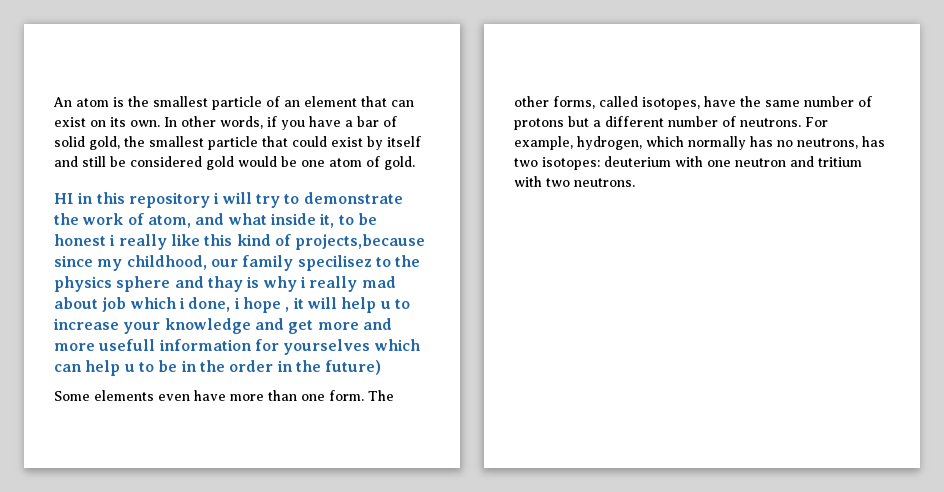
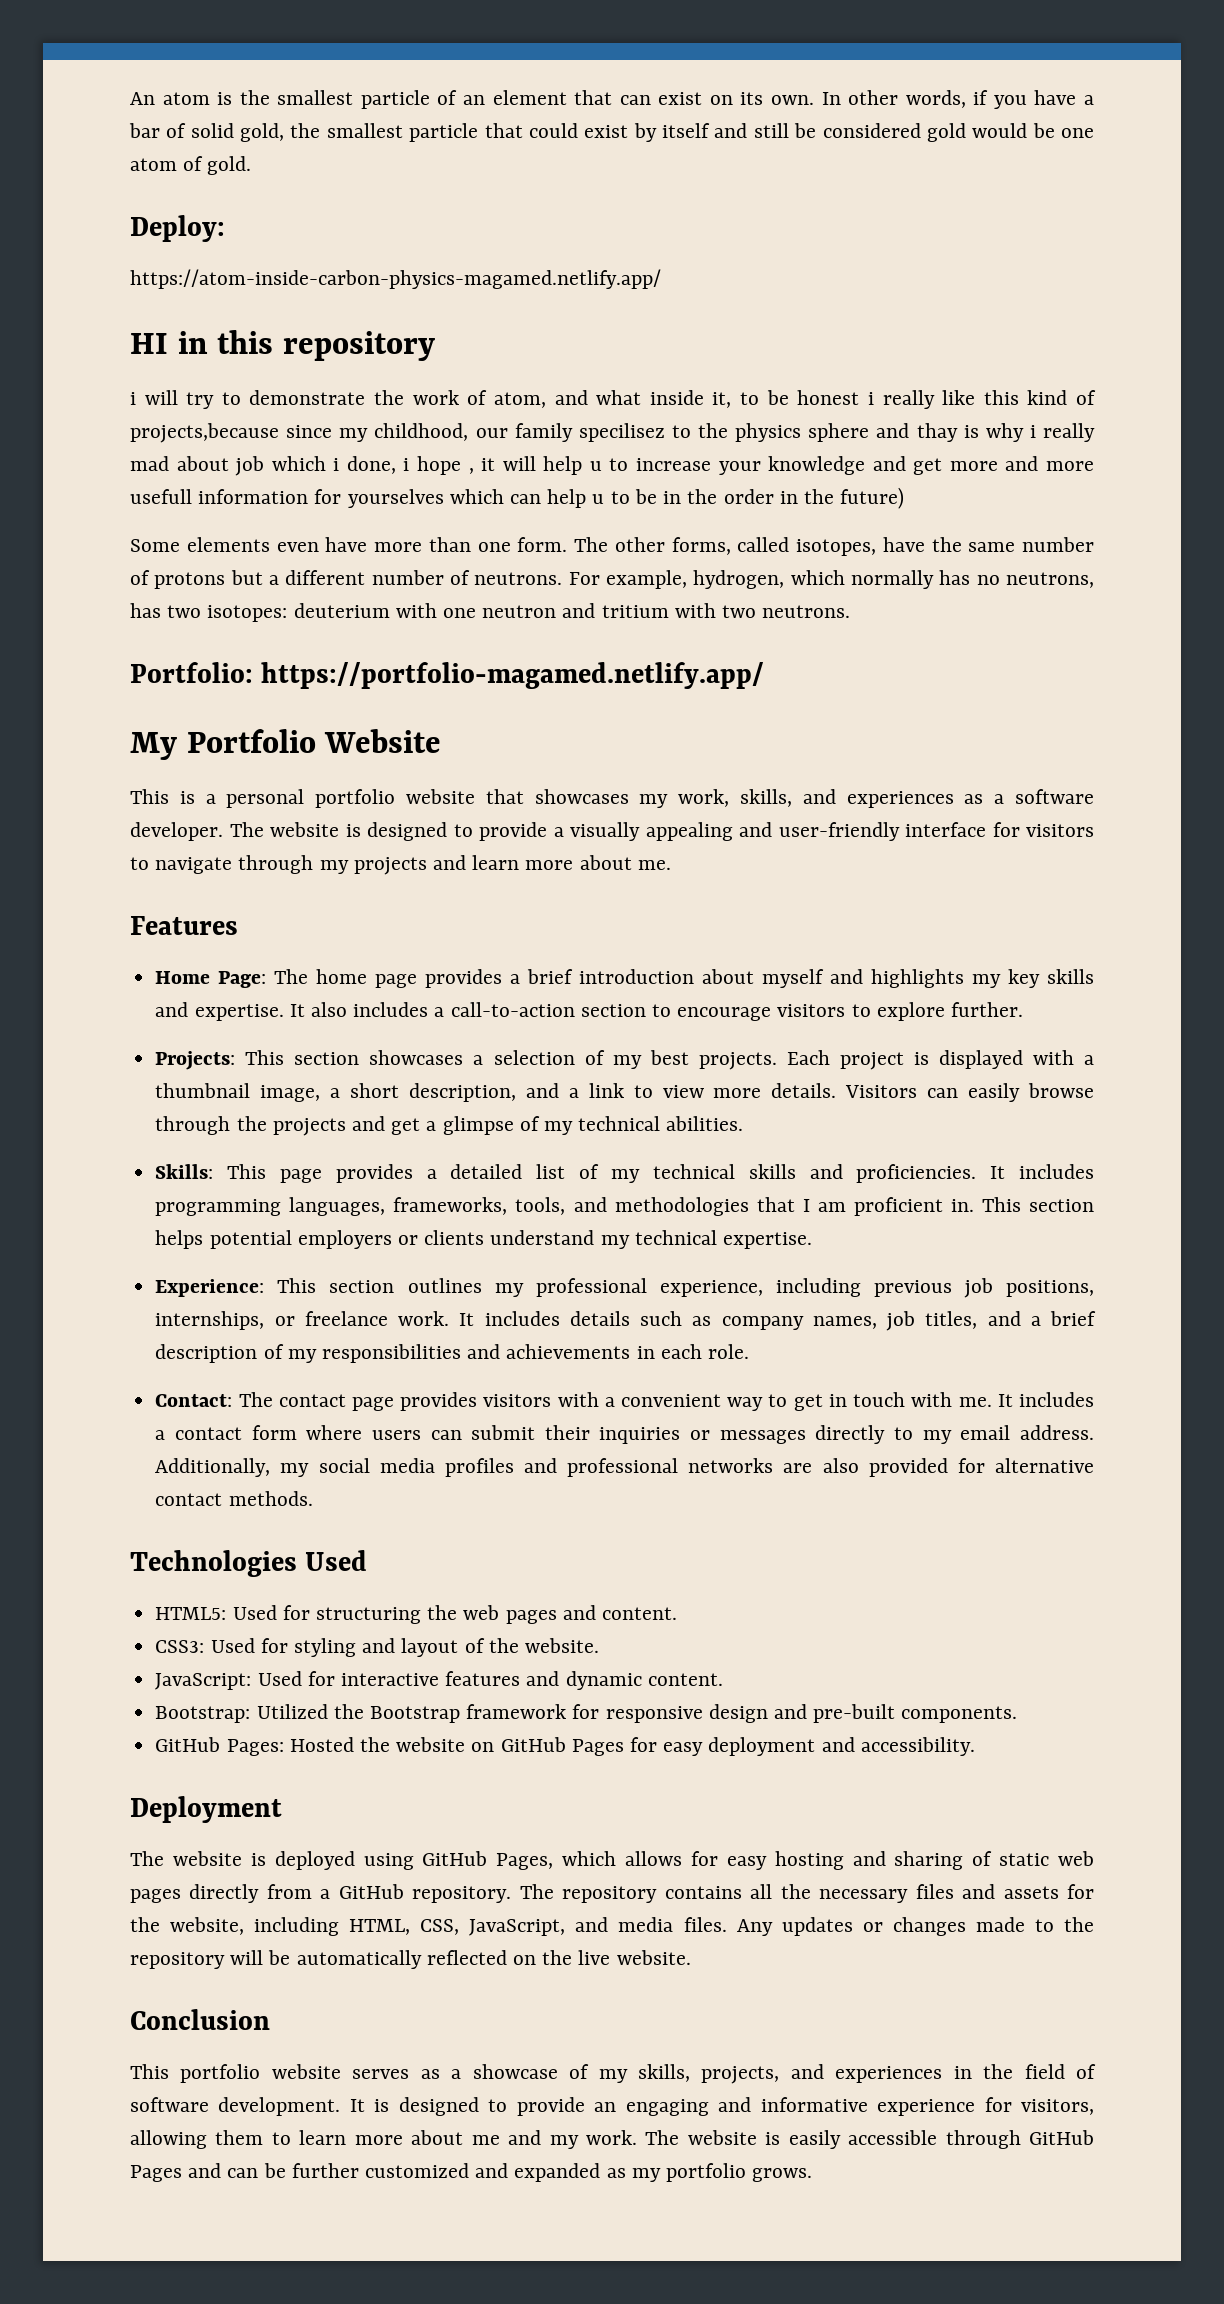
(415, 163) none -> [130,215,225,242] [130,269,661,289] // Deploy: // https://atom-inside-carbon-physics-magamed.netlify.app/
(210, 200) none -> (436, 346) //
(635, 182) none -> [130,662,765,689] [130,729,442,760] [130,789,1094,808] [130,822,1094,841] [130,855,671,875] [130,916,238,935] [155,969,1095,988] [155,1002,1024,1021] [155,1050,1094,1070] [155,1083,1094,1102] [155,1116,744,1136] [155,1164,1094,1183] [155,1197,1094,1216] [155,1230,812,1249] [155,1278,1095,1298] [155,1311,1096,1331] [155,1344,749,1363] [155,1392,1095,1411] [155,1425,1094,1444] [155,1458,1094,1477] [155,1491,313,1506] [130,1550,368,1577] [155,1605,677,1624] [155,1638,599,1657] [155,1671,723,1690] [155,1704,1018,1723] [155,1737,975,1756] [130,1796,282,1823] [130,1851,1094,1870] [130,1884,1095,1903] [130,1917,1094,1936] [130,1950,691,1969] [130,2009,270,2030] [130,2064,1096,2084] [130,2097,1094,2116] [130,2130,1094,2149] [130,2163,813,2182] // Portfolio: https://portfolio-magamed.netlify.app/ // My Portfolio Website // This is a personal portfolio website that showcases my work, skills, and experiences as a software developer. The website is designed to provide a visually appealing and user-friendly interface for visitors to navigate through my projects and learn more about me. // Features // Home Page: The home page provides a brief introduction about myself and highlights my key skills and expertise. It also includes a call-to-action section to encourage visitors to explore further. // Projects: This section showcases a selection of my best projects. Each project is displayed with a thumbnail image, a short description, and a link to view more details. Visitors can easily browse through the projects and get a glimpse of my technical abilities. // Skills: This page provides a detailed list of my technical skills and proficiencies. It includes programming languages, frameworks, tools, and methodologies that I am proficient in. This section helps potential employers or clients understand my technical expertise. // Experience: This section outlines my professional experience, including previous job positions, internships, or freelance work. It includes details such as company names, job titles, and a brief description of my responsibilities and achievements in each role. // Contact: The contact page provides visitors with a convenient way to get in touch with me. It includes a contact form where users can submit their inquiries or messages directly to my email address. Additionally, my social media profiles and professional networks are also provided for alternative contact methods. // Technologies Used // HTML5: Used for structuring the web pages and content. // CSS3: Used for styling and layout of the website. // JavaScript: Used for interactive features and dynamic content. // Bootstrap: Utilized the Bootstrap framework for responsive design and pre-built components. // GitHub Pages: Hosted the website on GitHub Pages for easy deployment and accessibility. // Deployment // The website is deployed using GitHub Pages, which allows for easy hosting and sharing of static web pages directly from a GitHub repository. The repository contains all the necessary files and assets for the website, including HTML, CSS, JavaScript, and media files. Any updates or changes made to the repository will be automatically reflected on the live website. // Conclusion // This portfolio website serves as a showcase of my skills, projects, and experiences in the field of software development. It is designed to provide an engaging and informative experience for visitors, allowing them to learn more about me and my work. The website is easily accessible through GitHub Pages and can be further customized and expanded as my portfolio grows.

